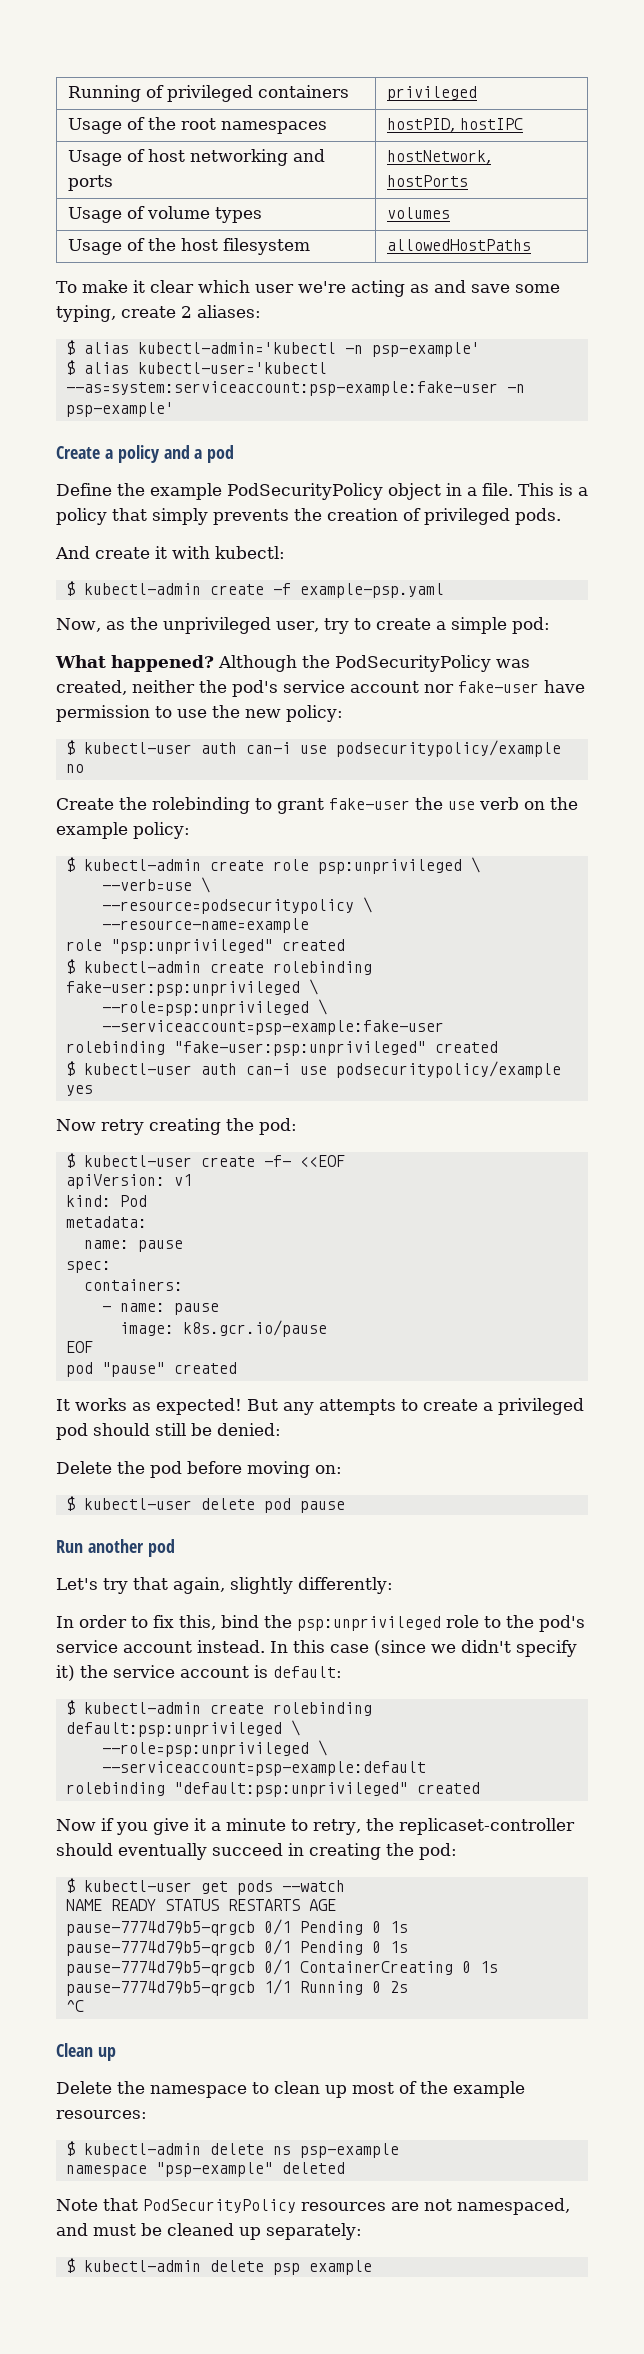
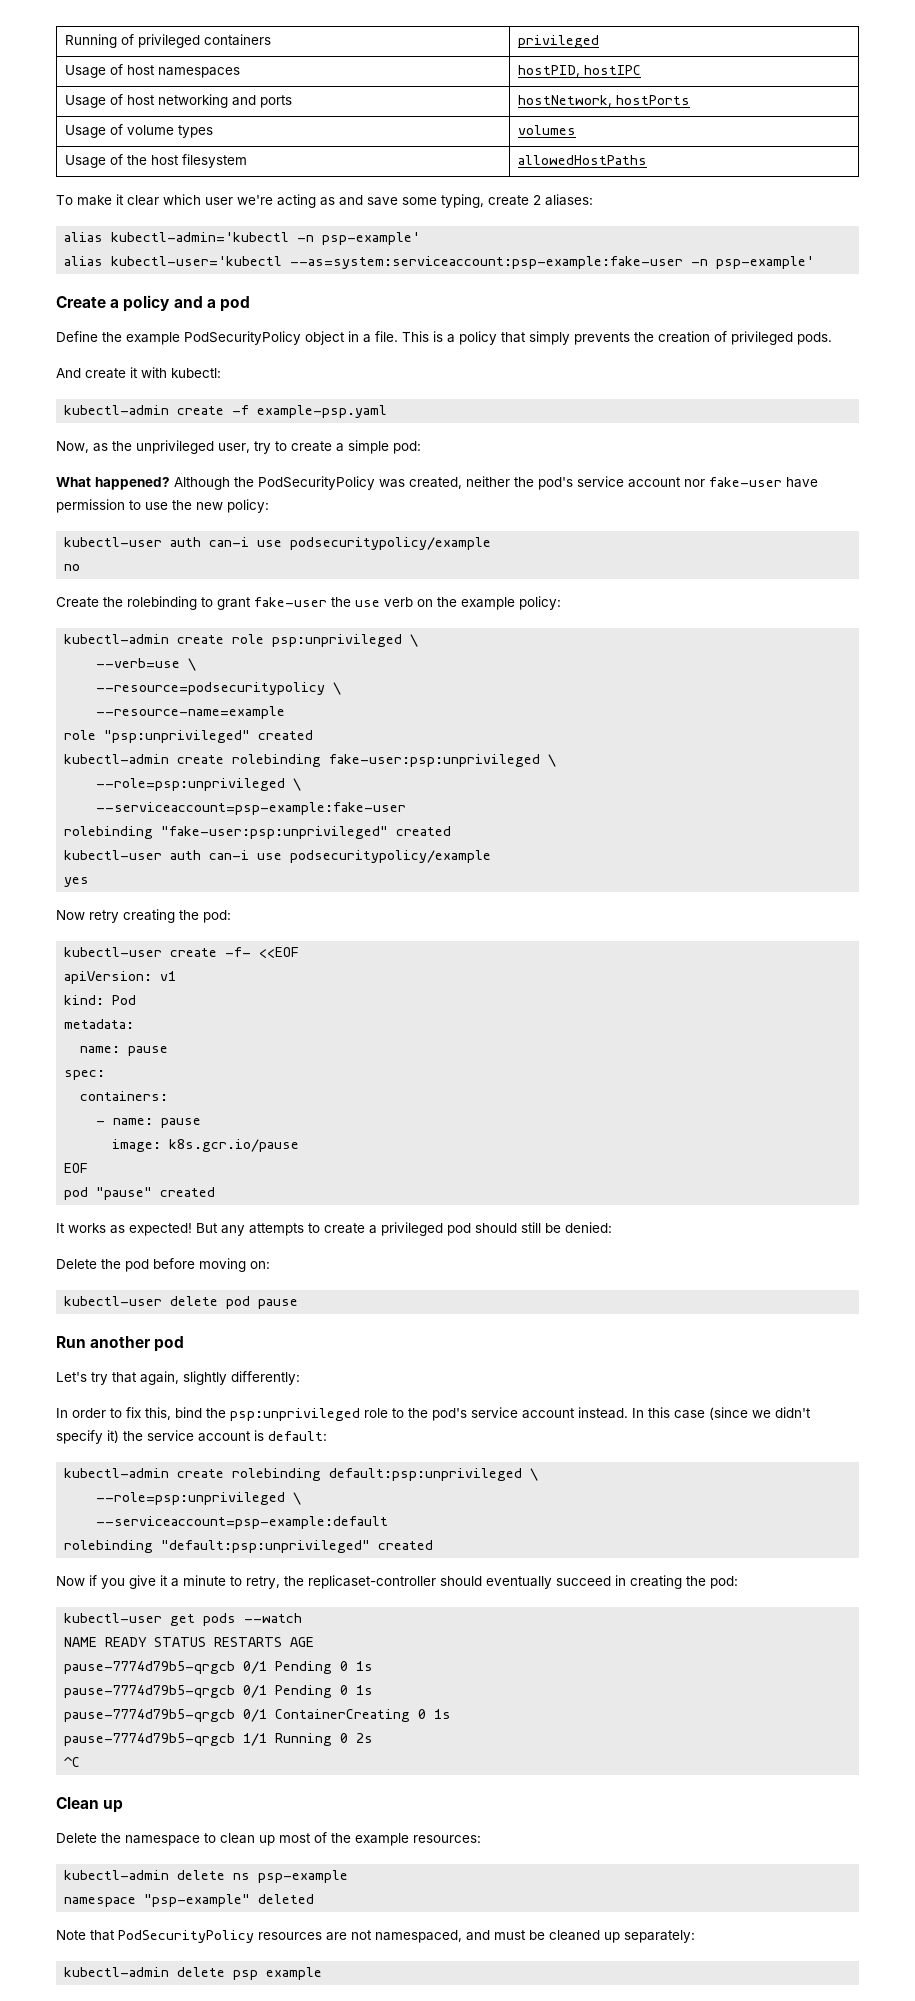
[147,117,216,130] the root -> [127,65,156,75] host
[65,340,75,355] $ -> (593, 200) none
[65,360,75,375] $ -> (421, 238) none
[65,581,75,596] $ -> (221, 373) none
[65,740,75,755] $ -> (269, 506) none
[65,857,75,872] $ -> (561, 603) none
[65,959,75,974] $ -> (314, 735) none
[65,1061,75,1076] $ -> (452, 831) none
[65,1153,75,1168] $ -> (231, 916) none
[65,1496,75,1511] $ -> (270, 1265) none
[65,1700,75,1715] $ -> (327, 1436) none
[65,1878,75,1893] $ -> (738, 1582) none
[65,2141,75,2156] $ -> (481, 1839) none
[65,2258,75,2273] $ -> (695, 1936) none

